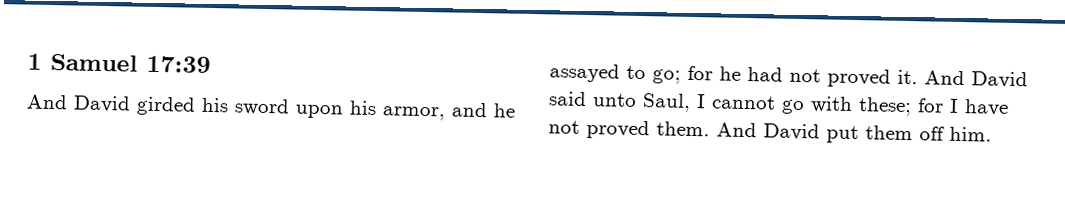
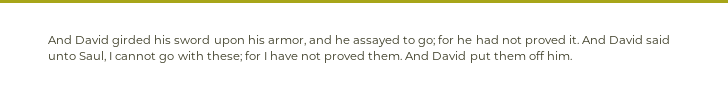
[27,53,211,73] 1 Samuel 17:39 // -> (48, 39) none

